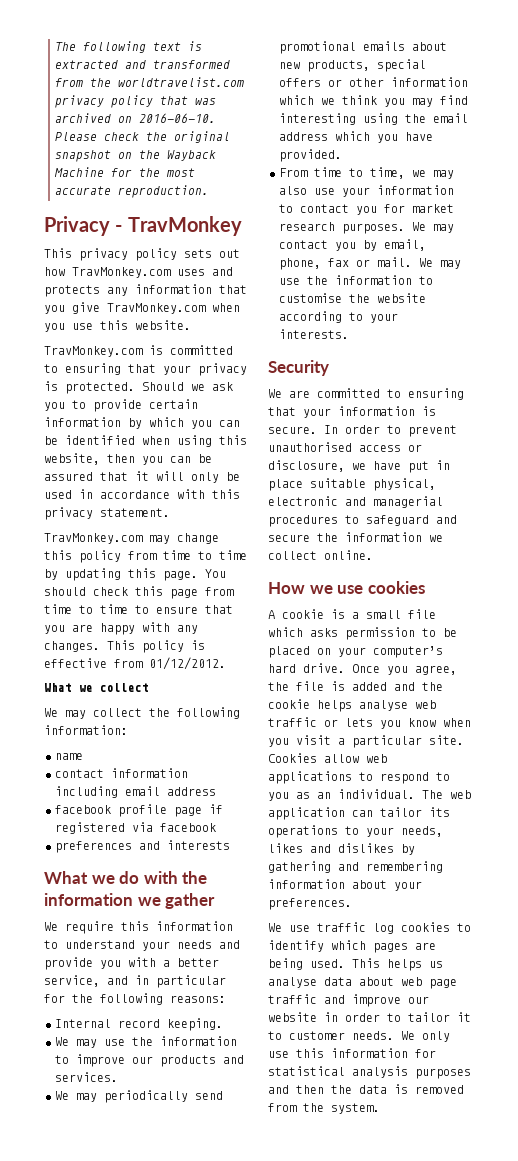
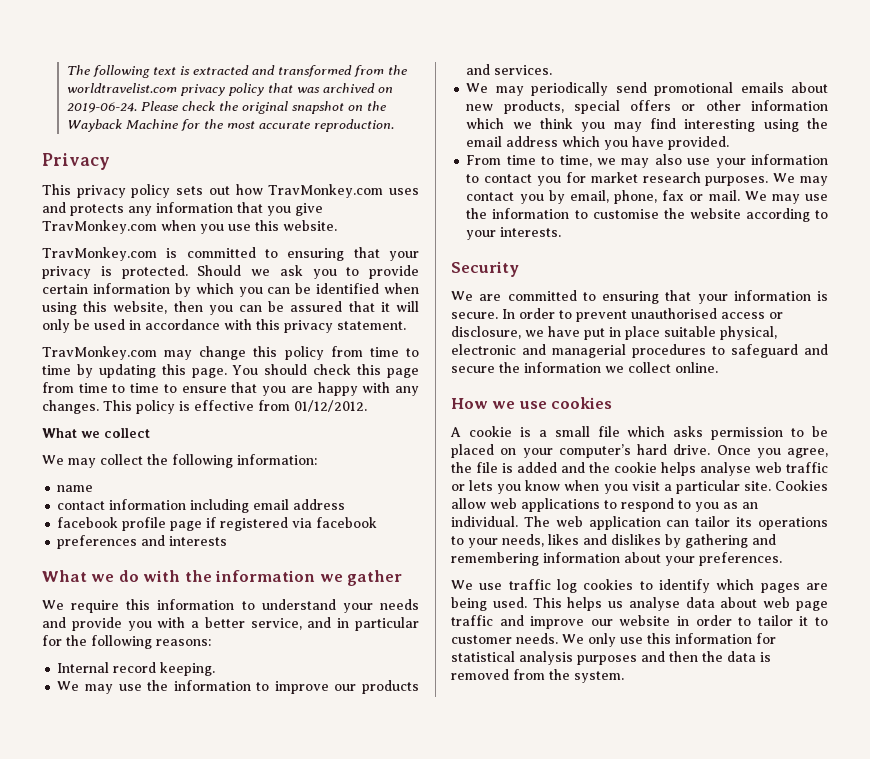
[139,113,217,123] 2016-06-10. -> [66,102,137,113] 2019-06-24.
[115,216,242,236] - TravMonkey -> (110, 161) none

